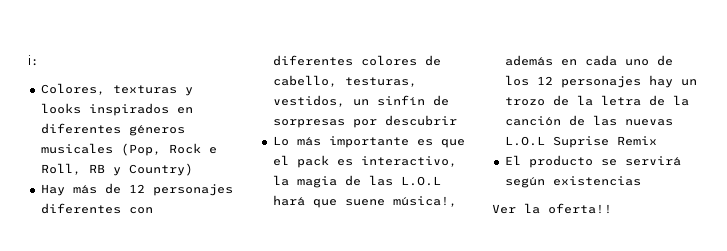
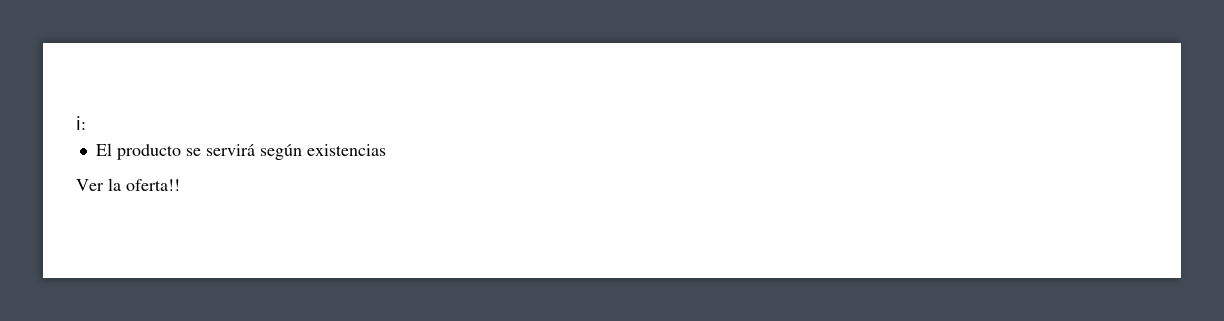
[40,83,193,96] [40,103,193,116] [40,123,185,136] [40,143,217,156] [40,163,193,176] [40,183,233,196] [40,203,153,214] [272,55,441,66] [272,75,417,87] [272,95,449,107] [272,115,457,128] [272,136,465,148] [272,155,457,168] [272,175,441,188] [272,195,457,208] [504,55,673,66] [504,75,697,88] [504,95,689,106] [504,115,673,126] [504,136,657,148] // Colores, texturas y looks inspirados en diferentes géneros musicales (Pop, Rock e Roll, RB y Country) // Hay más de 12 personajes diferentes con diferentes colores de cabello, testuras, vestidos, un sinfín de sorpresas por descubrir // Lo más importante es que el pack es interactivo, la magia de las L.O.L hará que suene música!, además en cada uno de los 12 personajes hay un trozo de la letra de la canción de las nuevas L.O.L Suprise Remix -> (86, 123) none

